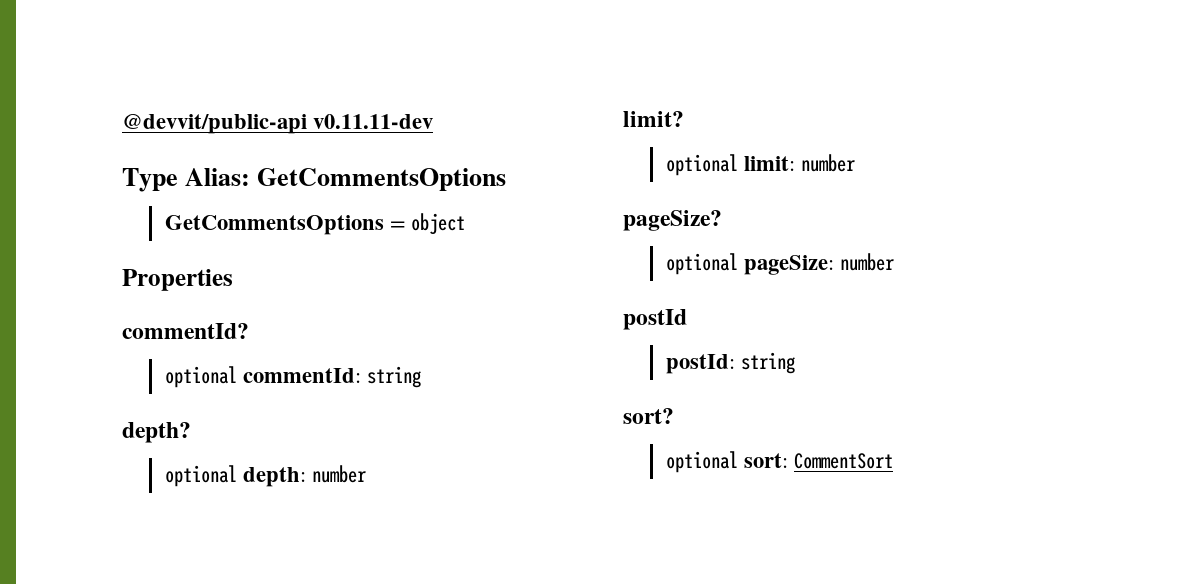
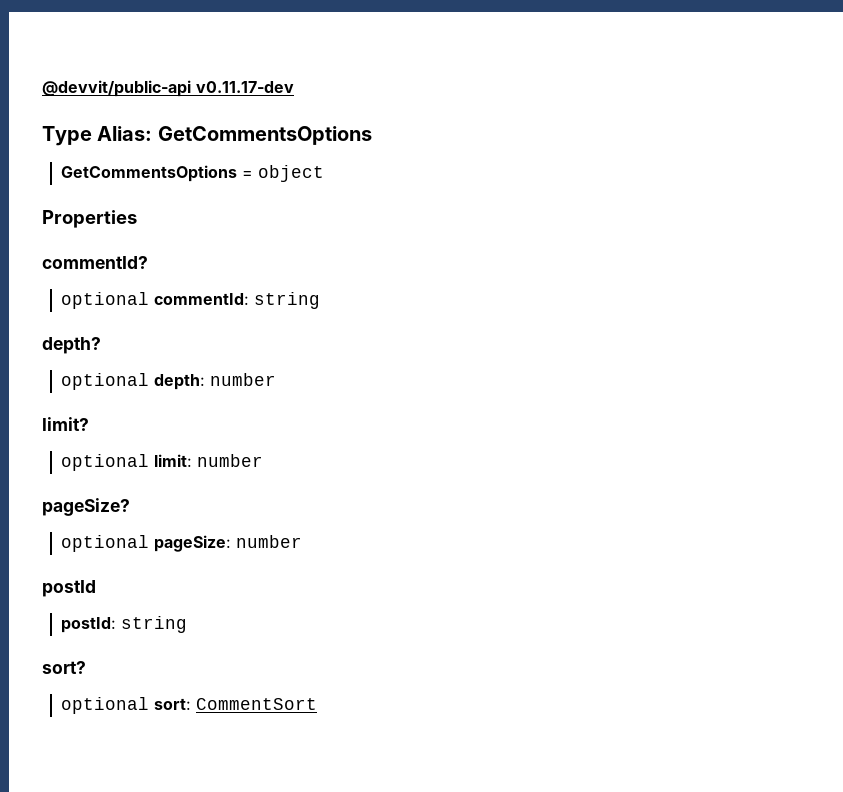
[313,114,434,129] v0.11.11-dev -> [196,81,294,93] v0.11.17-dev

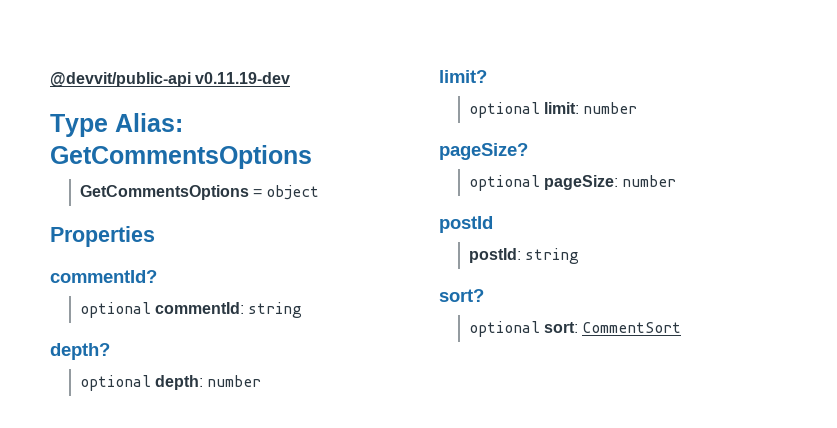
[196,81,294,93] v0.11.17-dev -> [195,72,291,84] v0.11.19-dev

